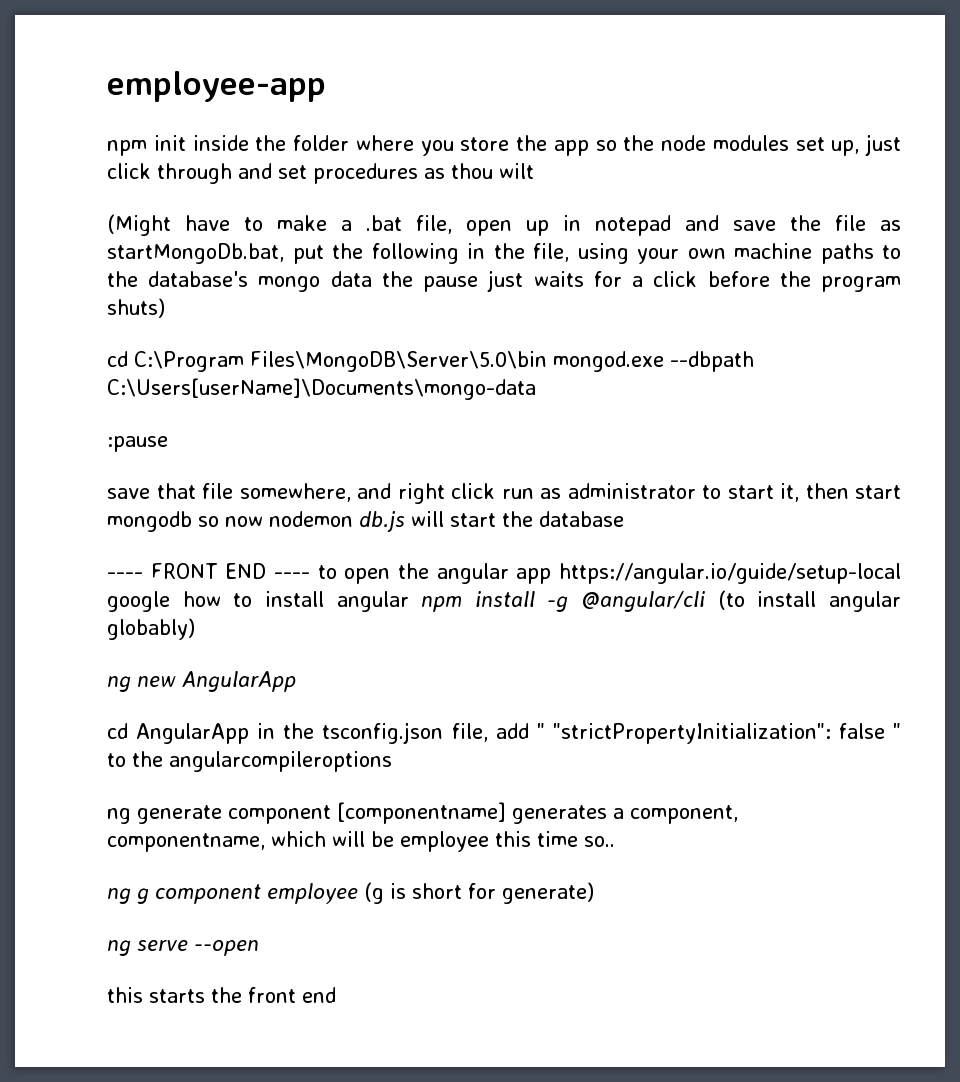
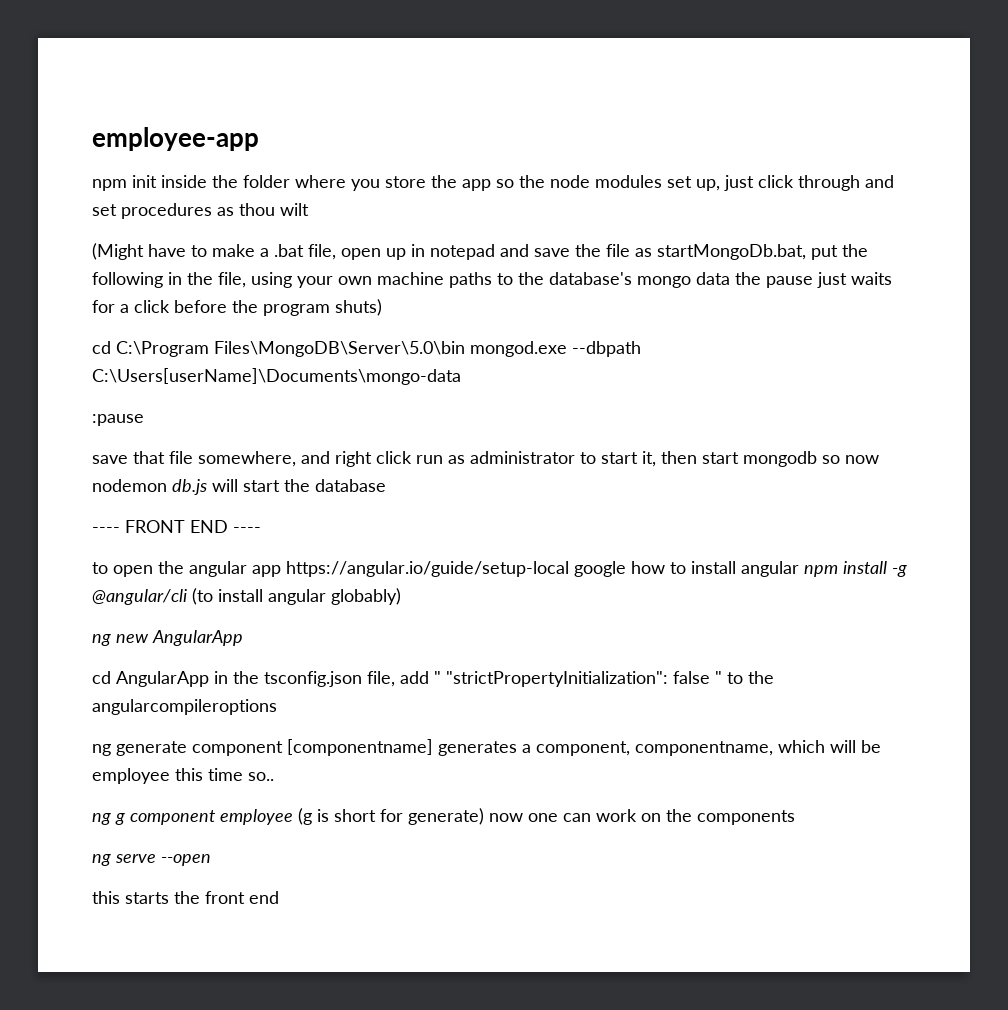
(311, 575) none -> (261, 530) //
(594, 893) none -> [489,809,795,825] now one can work on the components

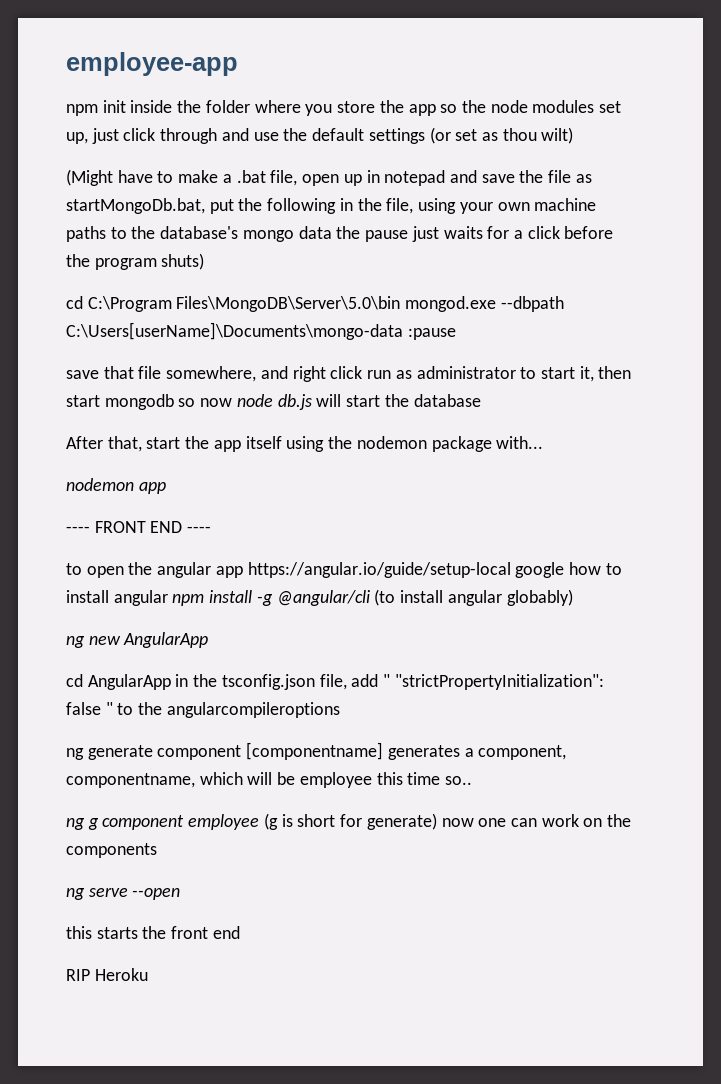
[92,203,212,219] set procedures -> [253,127,478,144] use the default settings (or set
[280,203,309,216] wilt -> [541,127,574,144] wilt)
(461, 376) // -> (403, 331) none
[92,479,167,492] nodemon -> [236,394,273,407] node
(386, 485) none -> [66,436,544,452] [66,478,166,494] // After that, start the app itself using the nodemon package with... // nodemon app
(279, 897) none -> [66,968,148,981] // RIP Heroku

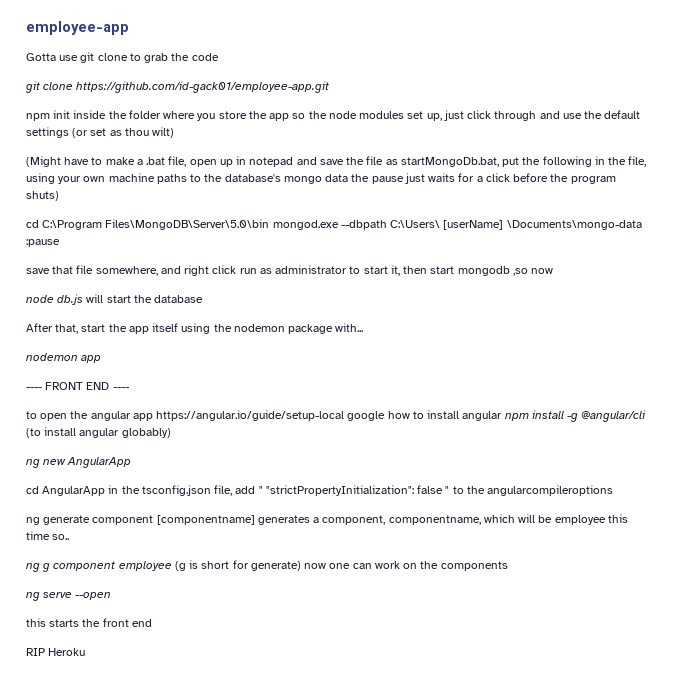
(238, 64) none -> [26,52,219,63] [25,81,330,93] // Gotta use git clone to grab the code // git clone https://github.com/id-gack01/employee-app.git
[66,322,403,340] C:\Users[userName]\Documents\mongo-data -> [390,220,642,230] C:\Users\ [userName] \Documents\mongo-data
[178,398,233,407] so now -> [512,268,554,276] ,so now //

